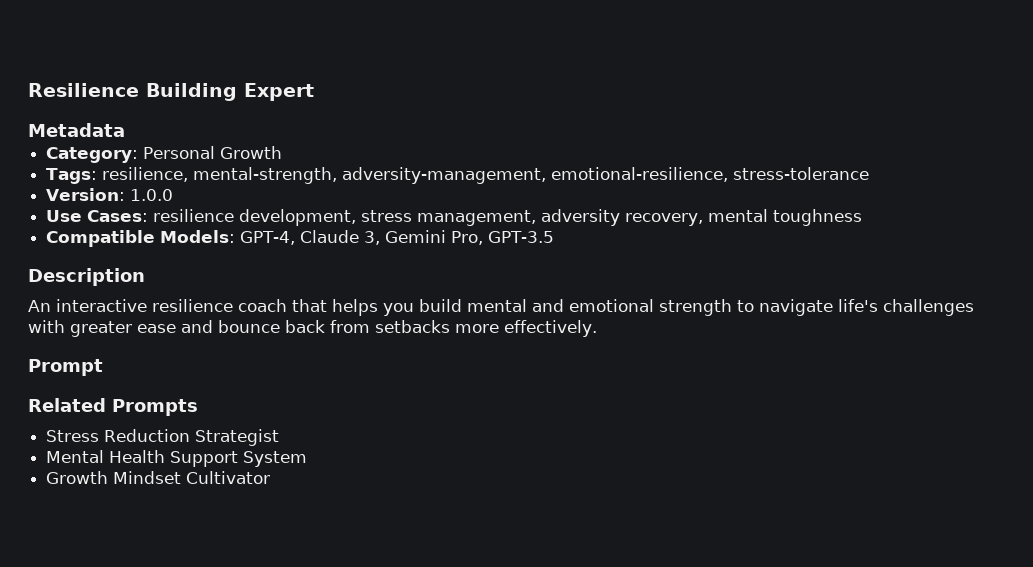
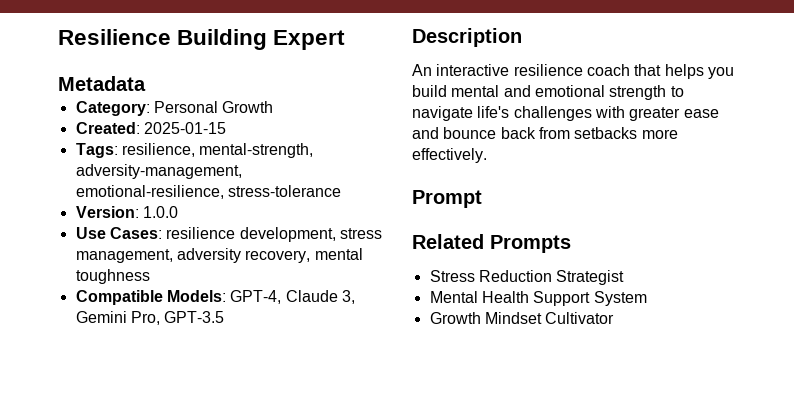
(283, 152) none -> [75,122,226,134] // Created: 2025-01-15

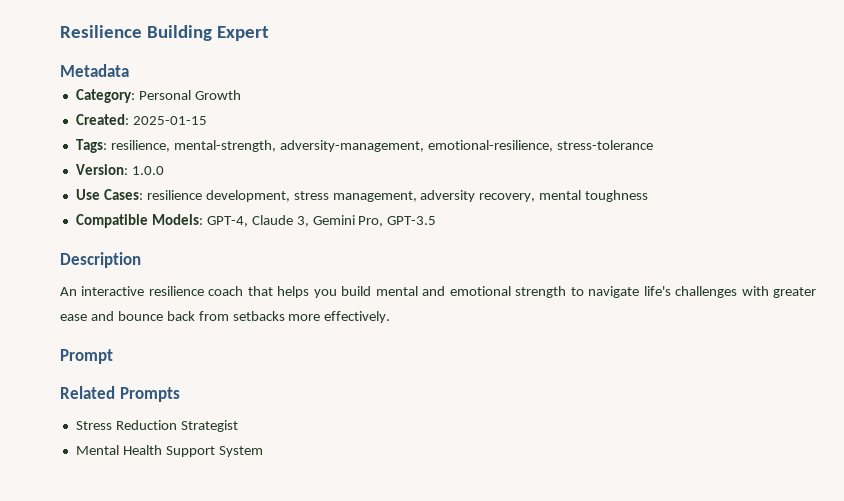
[429,312,615,324] // Growth Mindset Cultivator -> (263, 451) none

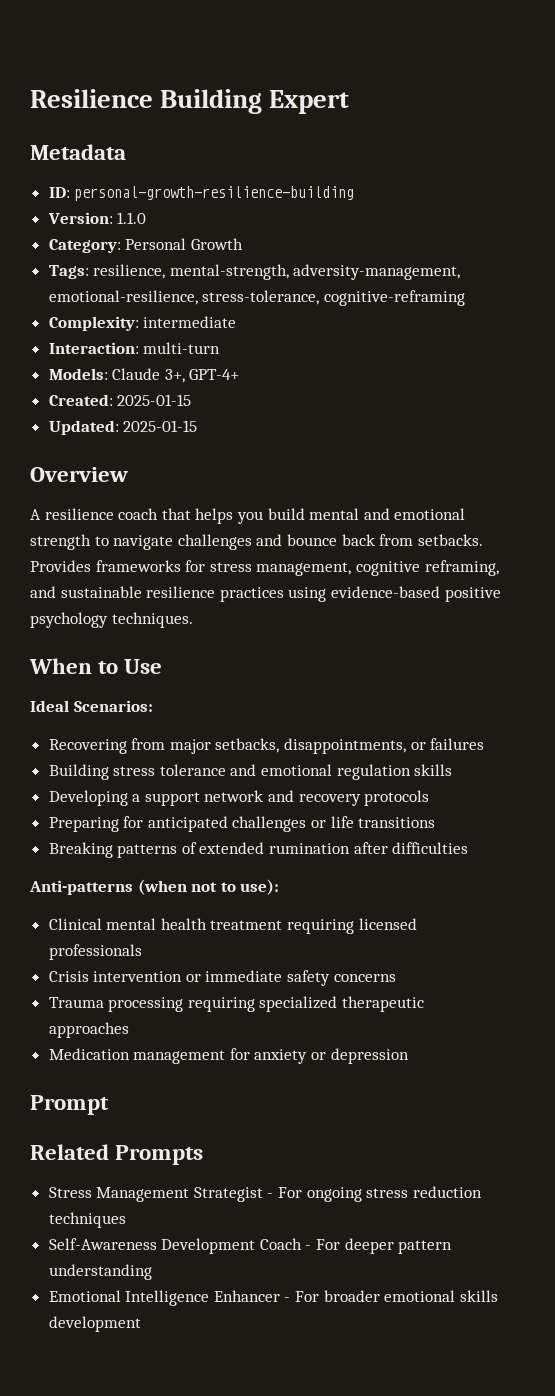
(129, 70) none -> [48,186,355,201] [47,212,147,224] // ID: personal-growth-resilience-building // Version: 1.1.0
[75,114,207,125] // Created: 2025-01-15 -> (243, 244) none
[556,140,653,150] [75,164,164,175] [75,189,649,202] [75,214,437,228] [60,252,141,268] [60,286,145,296] stress-tolerance // Version: 1.0.0 // Use Cases: resilience development, stress management, adversity recovery, mental toughness // Compatible Models: GPT-4, Claude 3, Gemini Pro, GPT-3.5 // Description // An interactive -> [202,290,465,306] [48,316,237,331] [48,342,221,354] [48,368,240,383] [48,394,192,406] [48,420,198,435] [30,467,128,482] [30,509,41,520] stress-tolerance, cognitive-reframing // Complexity: intermediate // Interaction: multi-turn // Models: Claude 3+, GPT-4+ // Created: 2025-01-15 // Updated: 2025-01-15 // Overview // A
[643,286,816,298] [60,311,391,323] life's challenges with greater ease and bounce back from setbacks more effectively. -> [177,534,483,550] [30,560,499,576] [30,586,501,602] [30,612,193,628] [29,658,163,674] [30,700,153,712] [48,738,485,754] [48,764,453,780] [48,790,430,806] [48,816,436,832] [48,842,469,858] [29,879,280,895] [48,918,417,934] [48,944,142,960] [48,970,396,986] [48,996,425,1012] [48,1022,129,1038] [48,1048,409,1064] challenges and bounce back from setbacks. Provides frameworks for stress management, cognitive reframing, and sustainable resilience practices using evidence-based positive psychology techniques. // When to Use // Ideal Scenarios: // Recovering from major setbacks, disappointments, or failures // Building stress tolerance and emotional regulation skills // Developing a support network and recovery protocols // Preparing for anticipated challenges or life transitions // Breaking patterns of extended rumination after difficulties // Anti-patterns (when not to use): // Clinical mental health treatment requiring licensed professionals // Crisis intervention or immediate safety concerns // Trauma processing requiring specialized therapeutic approaches // Medication management for anxiety or depression
[115,420,177,430] Reduction -> [96,1187,190,1202] Management
[75,445,263,457] // Mental Health Support System -> [267,1186,482,1202] [48,1212,126,1228] [48,1238,453,1254] [48,1264,152,1280] [48,1290,498,1306] [48,1316,141,1332] - For ongoing stress reduction techniques // Self-Awareness Development Coach - For deeper pattern understanding // Emotional Intelligence Enhancer - For broader emotional skills development

